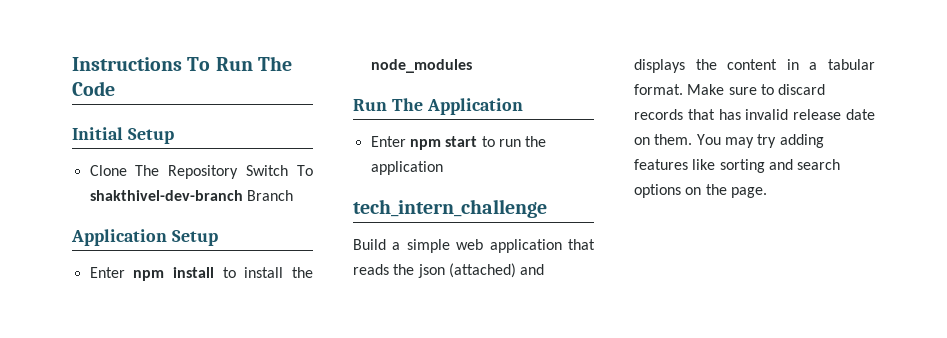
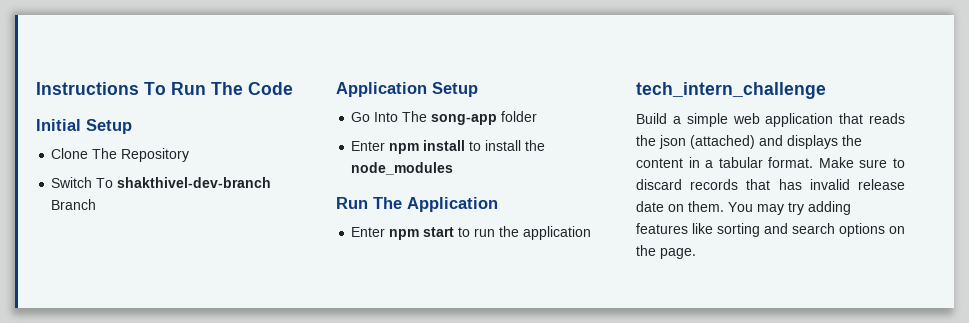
(239, 172) none -> (190, 155) //
(218, 238) none -> [351,111,538,125] // Go Into The song-app folder

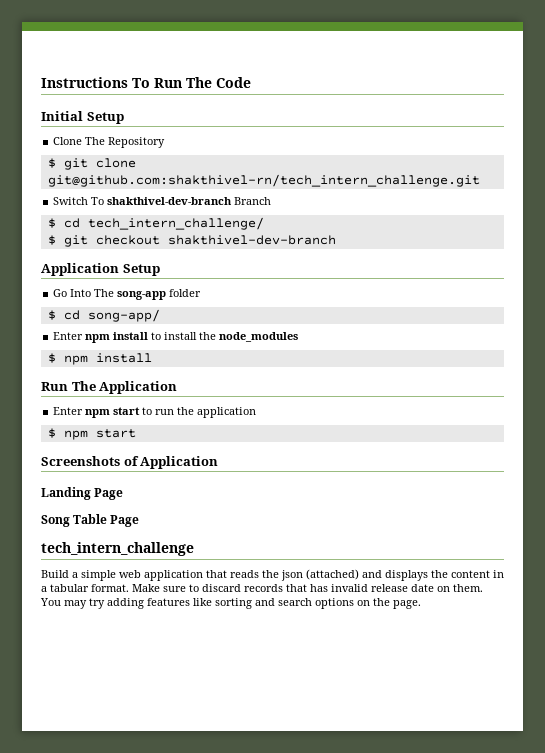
(190, 155) none -> [47,158,136,170] [47,174,480,187] // $ git clone git@github.com:shakthivel-rn/tech_intern_challenge.git
(97, 204) none -> [47,217,264,230] [47,235,336,247] // $ cd tech_intern_challenge/ // $ git checkout shakthivel-dev-branch
(538, 116) none -> [47,309,160,322] // $ cd song-app/
(454, 168) none -> [47,353,152,365] // $ npm install
(592, 233) none -> [47,428,136,440] [41,456,219,469] [41,487,124,500] [41,514,140,527] // $ npm start // Screenshots of Application // Landing Page // Song Table Page

